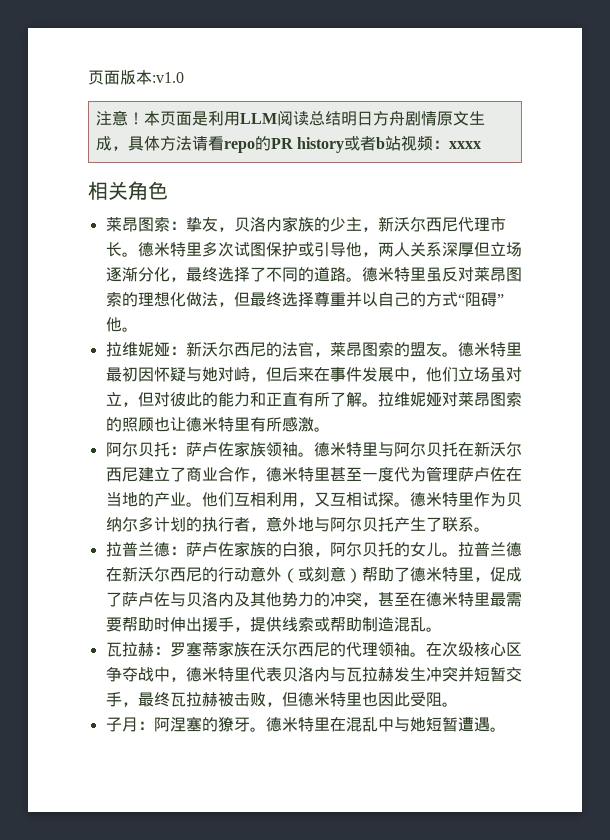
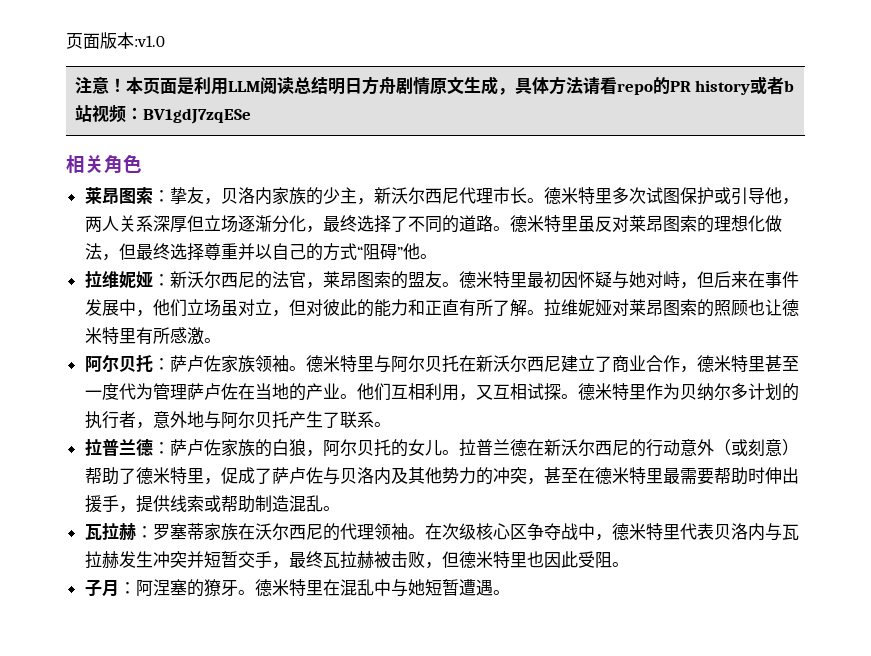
[449,141,482,149] xxxx -> [142,108,251,124] BV1gdJ7zqESe

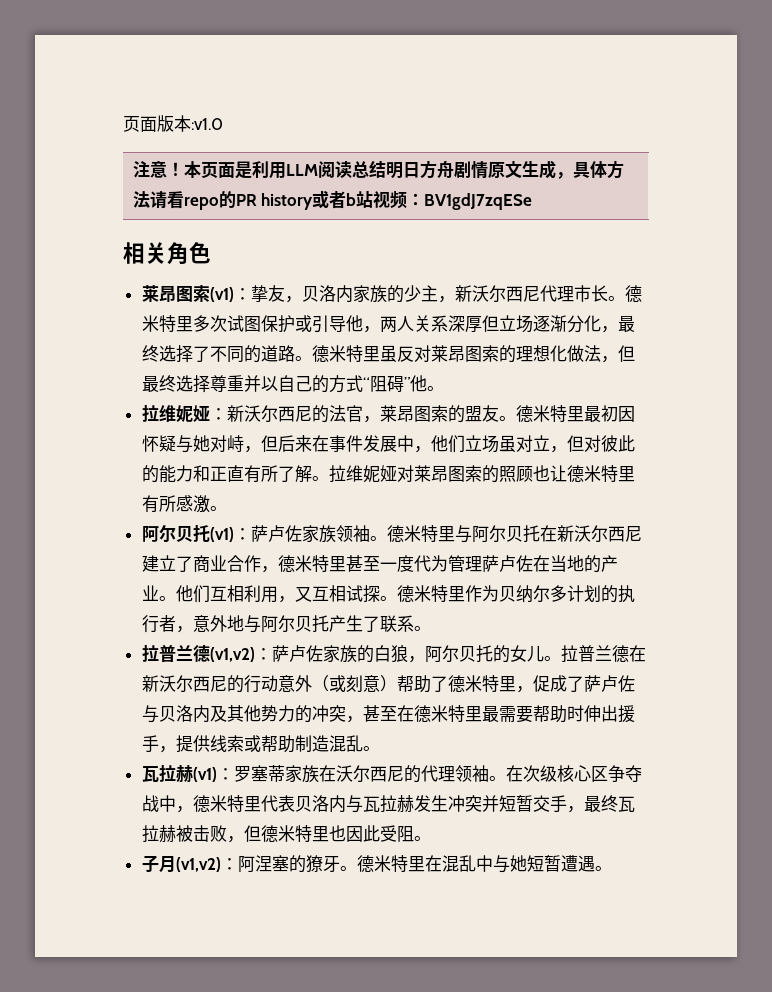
(153, 195) none -> [209,287,234,302] (v1)
(153, 363) none -> [209,527,234,542] (v1)
(153, 447) none -> [209,647,255,662] (v1,v2)
(136, 532) none -> [192,767,217,782] (v1)
(119, 588) none -> [175,857,221,872] (v1,v2)

